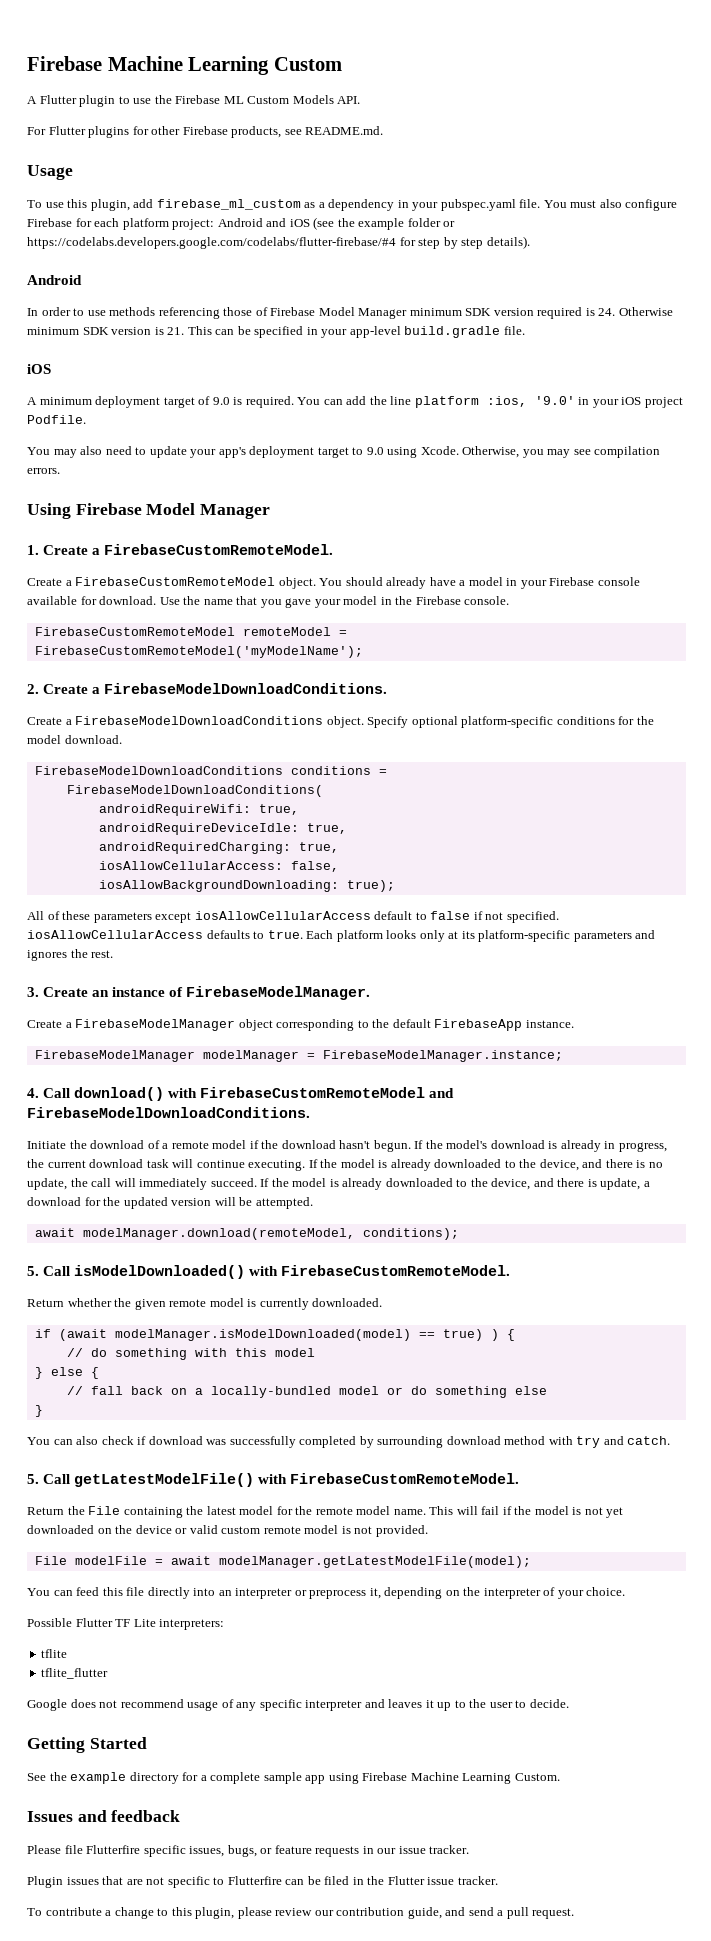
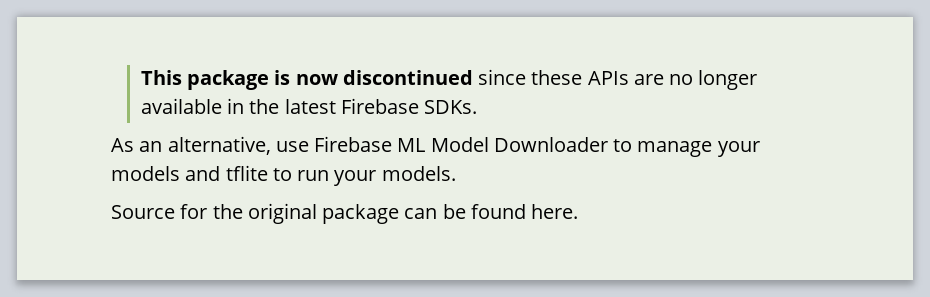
[27,56,342,75] [27,95,361,107] [27,126,384,138] [27,165,73,180] [27,199,678,211] [27,217,456,230] [27,236,530,249] [27,275,82,285] [27,307,673,319] [27,326,525,338] [27,364,51,374] [27,396,683,408] [27,415,86,424] [27,446,661,458] [27,468,60,474] [27,503,271,519] [27,544,334,555] [27,577,640,589] [27,596,510,608] [34,627,347,636] [34,646,363,658] [27,683,388,694] [27,716,654,728] [27,735,122,744] [34,766,387,775] [66,785,323,797] [98,804,299,816] [98,823,347,835] [98,842,339,854] [98,861,339,872] [98,880,395,892] [27,911,559,923] [27,930,656,942] [27,949,114,961] [27,986,371,1000] [27,1019,574,1031] [34,1050,563,1062] [27,1087,455,1101] [27,1107,310,1118] [27,1140,667,1152] [27,1159,663,1171] [27,1178,650,1190] [27,1197,313,1209] [34,1228,459,1240] [27,1265,511,1279] [27,1298,383,1310] [34,1329,515,1341] [66,1348,315,1360] [34,1367,99,1379] [66,1386,547,1398] [34,1405,43,1417] [27,1436,671,1448] [27,1473,520,1487] [27,1506,624,1518] [27,1525,428,1537] [34,1556,531,1568] [27,1587,626,1599] [27,1618,225,1630] [41,1649,68,1658] [41,1668,109,1679] [27,1699,569,1711] [27,1737,147,1753] [27,1772,560,1784] [27,1810,181,1822] [27,1845,470,1857] [27,1876,498,1888] [27,1907,575,1919] Firebase Machine Learning Custom // A Flutter plugin to use the Firebase ML Custom Models API. // For Flutter plugins for other Firebase products, see README.md. // Usage // To use this plugin, add firebase_ml_custom as a dependency in your pubspec.yaml file. You must also configure Firebase for each platform project: Android and iOS (see the example folder or https://codelabs.developers.google.com/codelabs/flutter-firebase/#4 for step by step details). // Android // In order to use methods referencing those of Firebase Model Manager minimum SDK version required is 24. Otherwise minimum SDK version is 21. This can be specified in your app-level build.gradle file. // iOS // A minimum deployment target of 9.0 is required. You can add the line platform :ios, '9.0' in your iOS project Podfile. // You may also need to update your app's deployment target to 9.0 using Xcode. Otherwise, you may see compilation errors. // Using Firebase Model Manager // 1. Create a FirebaseCustomRemoteModel. // Create a FirebaseCustomRemoteModel object. You should already have a model in your Firebase console available for download. Use the name that you gave your model in the Firebase console. // FirebaseCustomRemoteModel remoteModel = FirebaseCustomRemoteModel('myModelName'); // 2. Create a FirebaseModelDownloadConditions. // Create a FirebaseModelDownloadConditions object. Specify optional platform-specific conditions for the model download. // FirebaseModelDownloadConditions conditions = // FirebaseModelDownloadConditions( // androidRequireWifi: true, // androidRequireDeviceIdle: true, // androidRequiredCharging: true, // iosAllowCellularAccess: false, // iosAllowBackgroundDownloading: true); // All of these parameters except iosAllowCellularAccess default to false if not specified. iosAllowCellularAccess defaults to true. Each platform looks only at its platform-specific parameters and ignores the rest. // 3. Create an instance of FirebaseModelManager. // Create a FirebaseModelManager object corresponding to the default FirebaseApp instance. // FirebaseModelManager modelManager = FirebaseModelManager.instance; // 4. Call download() with FirebaseCustomRemoteModel and FirebaseModelDownloadConditions. // Initiate the download of a remote model if the download hasn't begun. If the model's download is already in progress, the current download task will continue executing. If the model is already downloaded to the device, and there is no update, the call will immediately succeed. If the model is already downloaded to the device, and there is update, a download for the updated version will be attempted. // await modelManager.download(remoteModel, conditions); // 5. Call isModelDownloaded() with FirebaseCustomRemoteModel. // Return whether the given remote model is currently downloaded. // if (await modelManager.isModelDownloaded(model) == true) ) { // // do something with this model // } else { // // fall back on a locally-bundled model or do something else // } // You can also check if download was successfully completed by surrounding download method with try and catch. // 5. Call getLatestModelFile() with FirebaseCustomRemoteModel. // Return the File containing the latest model for the remote model name. This will fail if the model is not yet downloaded on the device or valid custom remote model is not provided. // File modelFile = await modelManager.getLatestModelFile(model); // You can feed this file directly into an interpreter or preprocess it, depending on the interpreter of your choice. // Possible Flutter TF Lite interpreters: // tflite // tflite_flutter // Google does not recommend usage of any specific interpreter and leaves it up to the user to decide. // Getting Started // See the example directory for a complete sample app using Firebase Machine Learning Custom. // Issues and feedback // Please file Flutterfire specific issues, bugs, or feature requests in our issue tracker. // Plugin issues that are not specific to Flutterfire can be filed in the Flutter issue tracker. // To contribute a change to this plugin, please review our contribution guide, and send a pull request. -> [140,69,758,90] [140,98,478,114] [111,136,760,157] [111,165,456,186] [111,203,579,224] This package is now discontinued since these APIs are no longer available in the latest Firebase SDKs. // As an alternative, use Firebase ML Model Downloader to manage your models and tflite to run your models. // Source for the original package can be found here.

